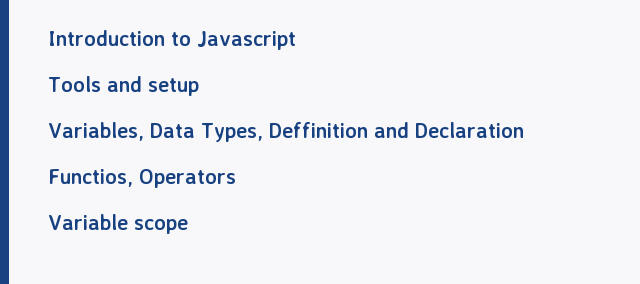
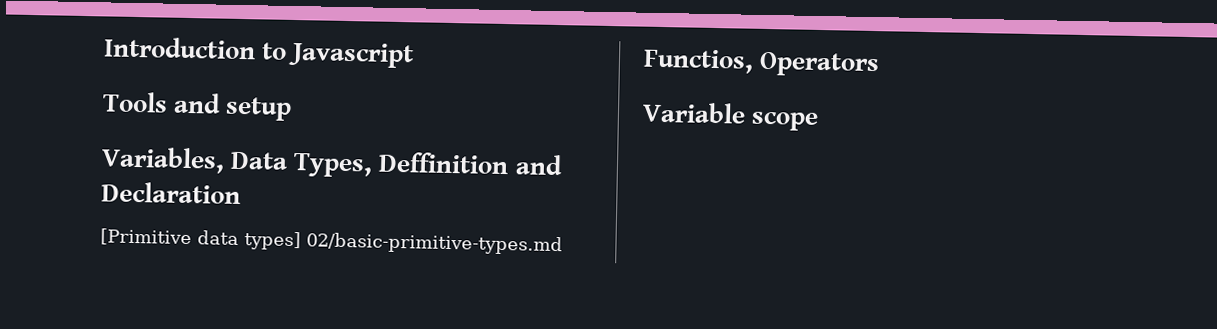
(524, 130) none -> [100,228,563,256] // [Primitive data types] 02/basic-primitive-types.md

